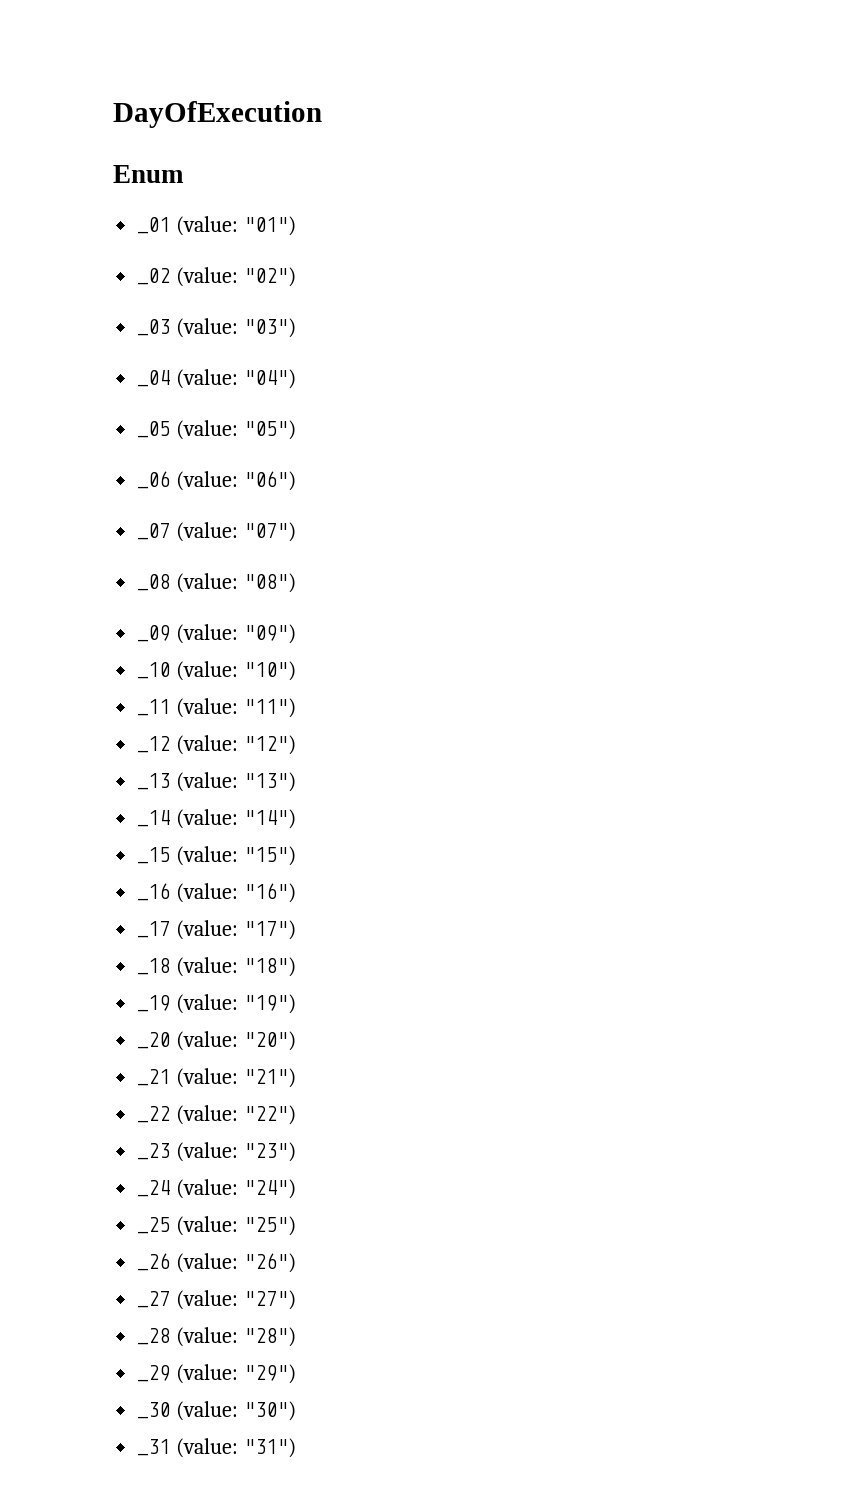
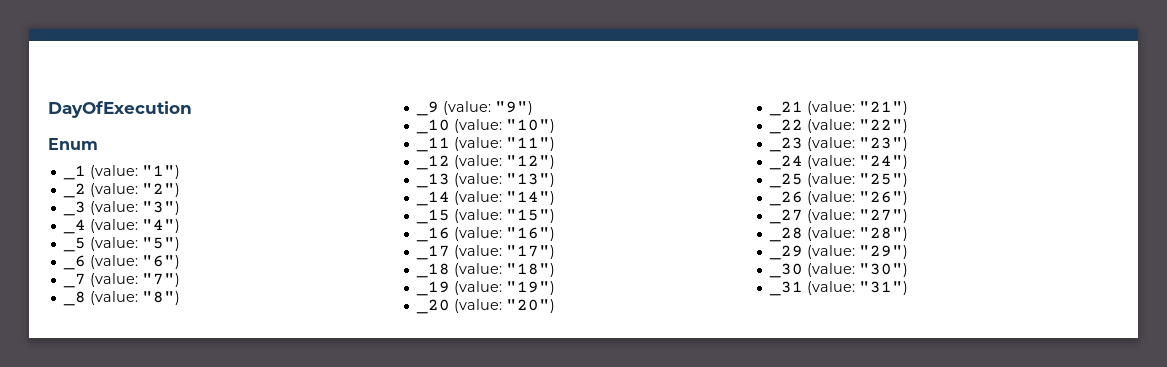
[137,216,297,236] [137,267,297,287] [137,318,297,338] [137,369,297,389] [137,420,297,440] [137,471,297,491] [137,522,297,542] [137,573,297,593] [137,624,297,644] _01 (value: "01") // _02 (value: "02") // _03 (value: "03") // _04 (value: "04") // _05 (value: "05") // _06 (value: "06") // _07 (value: "07") // _08 (value: "08") // _09 (value: "09") -> [62,165,180,180] [62,183,180,198] [62,201,180,216] [62,219,180,234] [62,237,180,252] [62,255,180,270] [62,273,180,288] [62,291,180,306] [415,101,533,116] _1 (value: "1") // _2 (value: "2") // _3 (value: "3") // _4 (value: "4") // _5 (value: "5") // _6 (value: "6") // _7 (value: "7") // _8 (value: "8") // _9 (value: "9")

